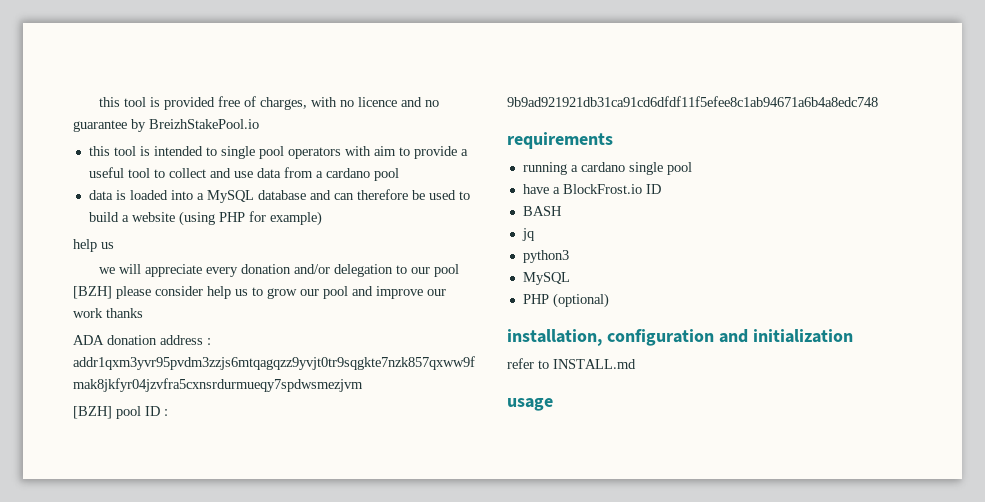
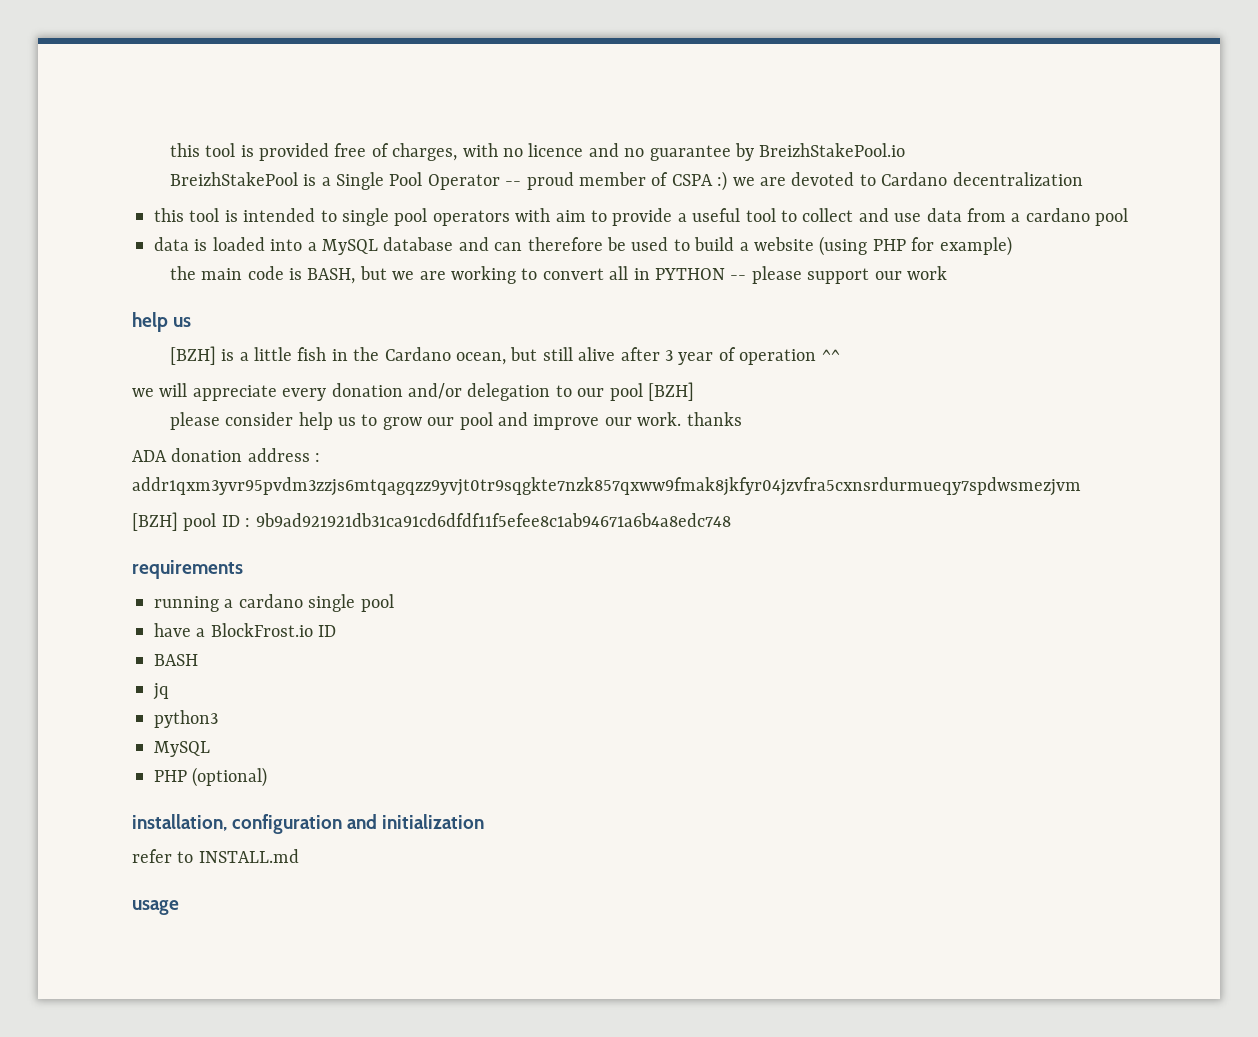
(259, 124) none -> [169,171,1083,191] // BreizhStakePool is a Single Pool Operator -- proud member of CSPA :) we are devoted to Cardano decentralization
[73,239,114,252] help us -> [169,266,947,284] [132,312,192,332] [169,346,840,365] the main code is BASH, but we are working to convert all in PYTHON -- please support our work // help us // [BZH] is a little fish in the Cardano ocean, but still alive after 3 year of operation ^^
(112, 292) none -> (694, 391) //
[73,308,103,318] work -> [637,412,682,426] work.

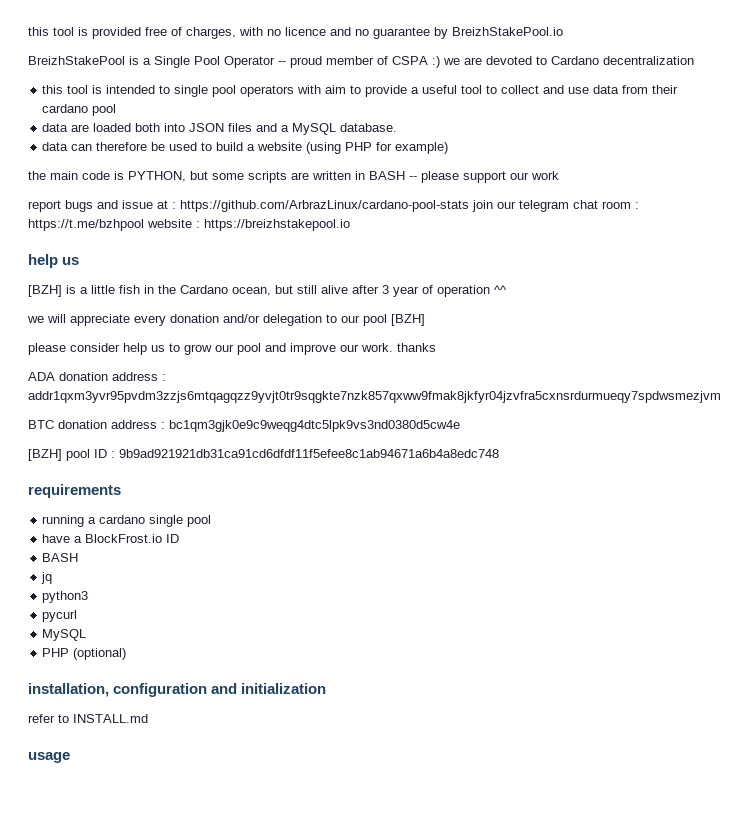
[1011,213,1021,222] a -> [652,85,679,94] their
[194,237,489,255] is loaded into a MySQL database and -> [71,123,398,135] [42,142,69,151] are loaded both into JSON files and a MySQL database. // data
[307,266,725,284] BASH, but we are working to convert all in PYTHON -> [128,171,405,183] PYTHON, but some scripts are written in BASH
(947, 273) none -> [28,200,639,212] [28,219,350,231] // report bugs and issue at : https://github.com/ArbrazLinux/cardano-pool-stats join our telegram chat room : https://t.me/bzhpool website : https://breizhstakepool.io
(1081, 486) none -> [28,420,460,432] // BTC donation address : bc1qm3gjk0e9c9weqg4dtc5lpk9vs3nd0380d5cw4e
(218, 719) none -> [42,610,78,622] // pycurl

